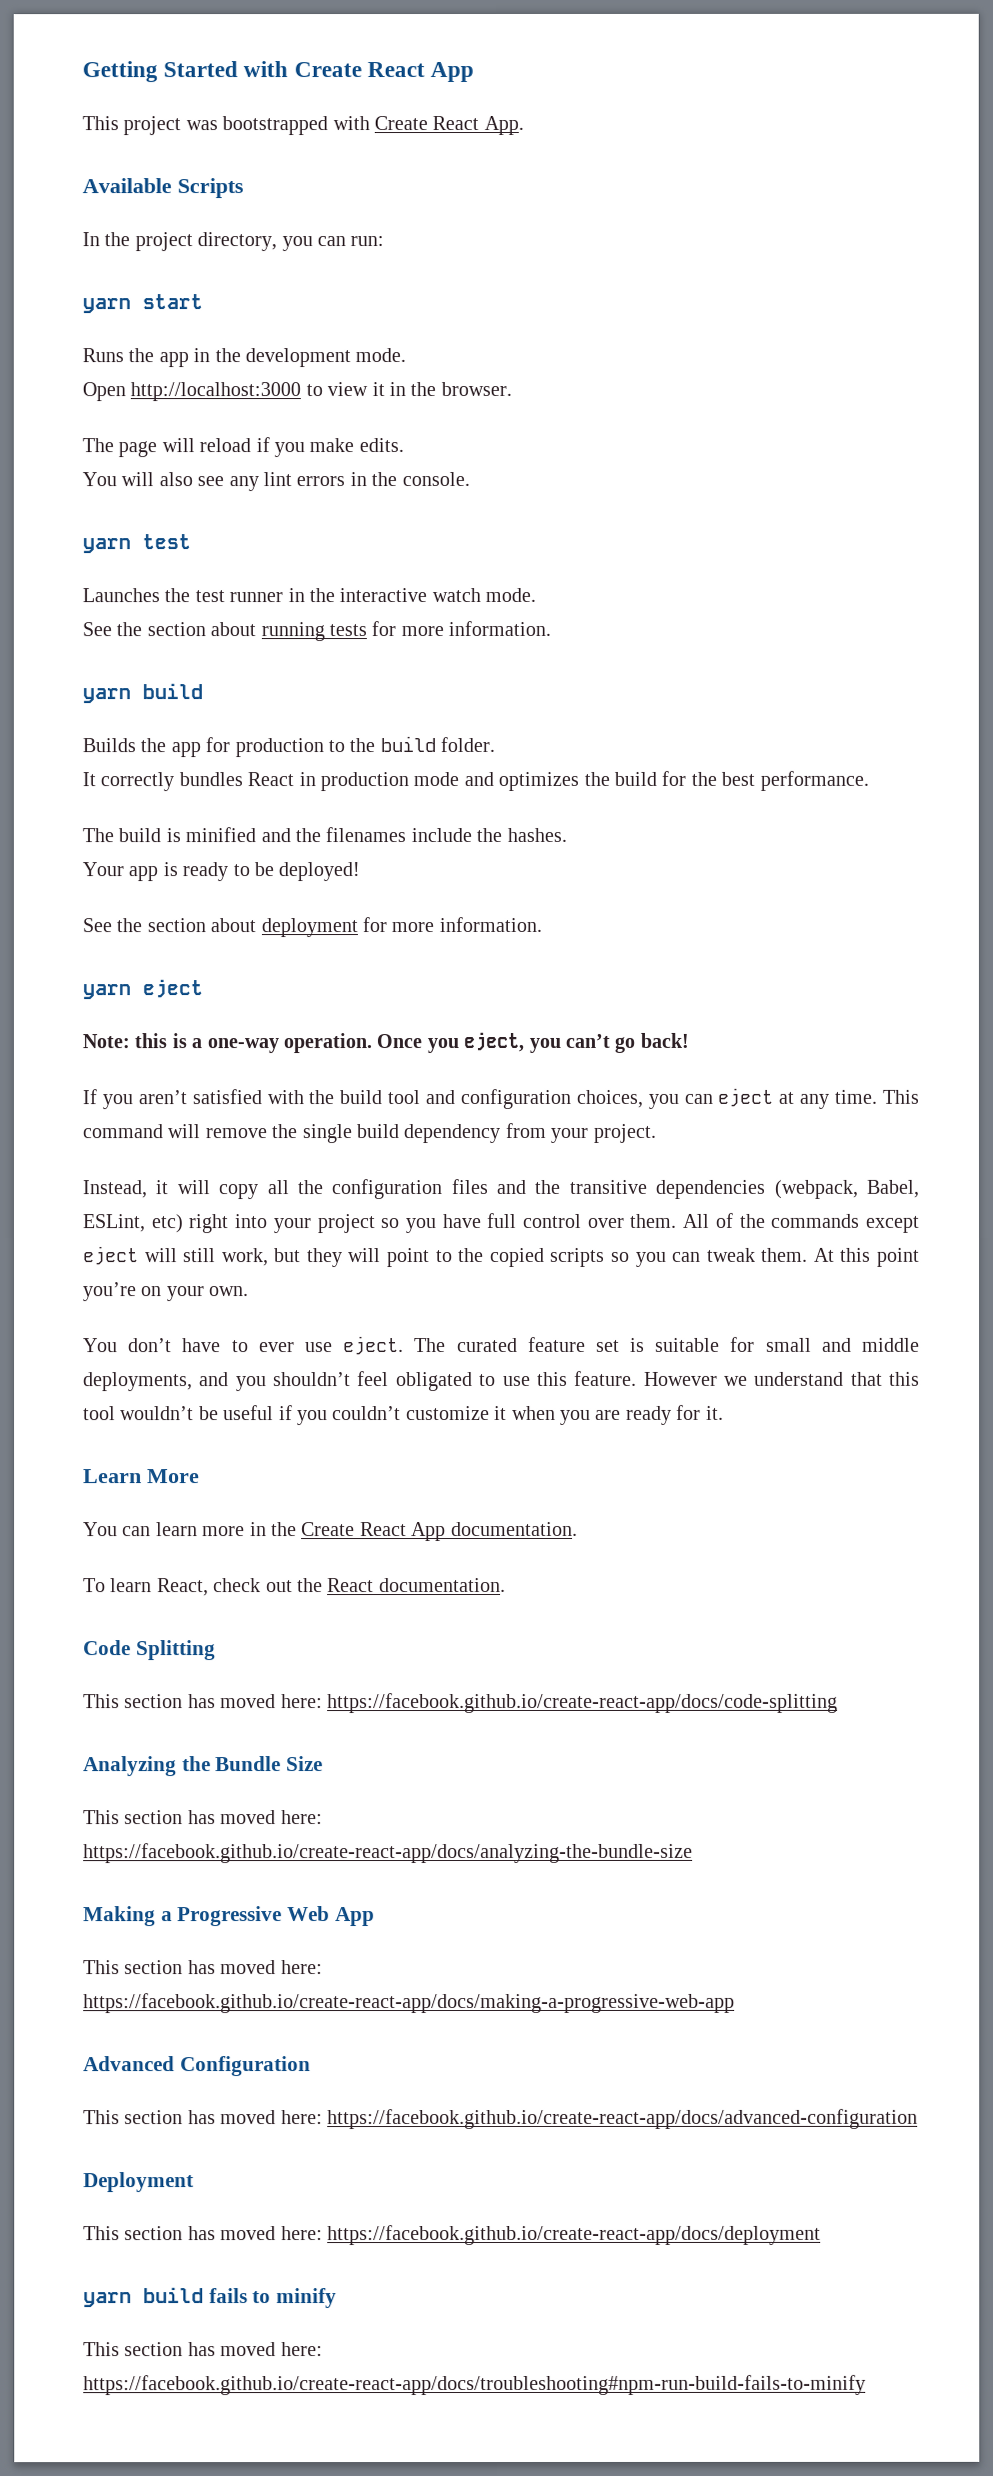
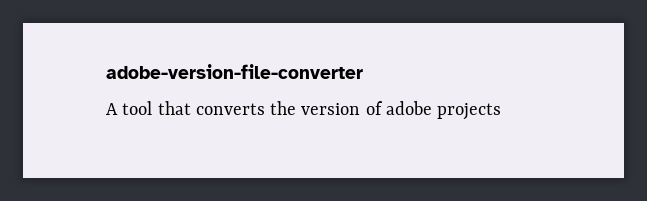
[82,61,475,83] [82,115,524,136] [82,178,244,199] [82,232,385,252] [82,294,203,314] [82,348,407,368] [82,381,512,402] [82,437,404,458] [82,472,470,492] [82,534,191,554] [82,587,537,603] [82,620,552,642] [82,683,203,704] [82,736,496,758] [82,770,869,792] [82,827,567,843] [82,862,361,882] [82,916,542,938] [82,979,203,1000] [82,1031,689,1054] [82,1087,919,1110] [82,1122,656,1144] [82,1179,919,1200] [82,1212,920,1234] [83,1246,920,1268] [83,1282,250,1302] [83,1336,920,1356] [83,1370,920,1392] [83,1404,724,1426] [83,1469,200,1484] [83,1521,578,1542] [83,1577,506,1597] [83,1640,216,1661] [83,1692,838,1714] [83,1756,324,1777] [83,1810,323,1825] [83,1842,693,1864] [83,1906,375,1927] [83,1960,323,1975] [83,1992,735,2014] [83,2056,311,2077] [83,2108,918,2130] [83,2172,194,2193] [83,2224,821,2246] [83,2287,338,2309] [83,2342,323,2357] [83,2374,866,2396] Getting Started with Create React App // This project was bootstrapped with Create React App. // Available Scripts // In the project directory, you can run: // yarn start // Runs the app in the development mode. // Open http://localhost:3000 to view it in the browser. // The page will reload if you make edits. // You will also see any lint errors in the console. // yarn test // Launches the test runner in the interactive watch mode. // See the section about running tests for more information. // yarn build // Builds the app for production to the build folder. // It correctly bundles React in production mode and optimizes the build for the best performance. // The build is minified and the filenames include the hashes. // Your app is ready to be deployed! // See the section about deployment for more information. // yarn eject // Note: this is a one-way operation. Once you eject, you can’t go back! // If you aren’t satisfied with the build tool and configuration choices, you can eject at any time. This command will remove the single build dependency from your project. // Instead, it will copy all the configuration files and the transitive dependencies (webpack, Babel, ESLint, etc) right into your project so you have full control over them. All of the commands except eject will still work, but they will point to the copied scripts so you can tweak them. At this point you’re on your own. // You don’t have to ever use eject. The curated feature set is suitable for small and middle deployments, and you shouldn’t feel obligated to use this feature. However we understand that this tool wouldn’t be useful if you couldn’t customize it when you are ready for it. // Learn More // You can learn more in the Create React App documentation. // To learn React, check out the React documentation. // Code Splitting // This section has moved here: https://facebook.github.io/create-react-app/docs/code-splitting // Analyzing the Bundle Size // This section has moved here: https://facebook.github.io/create-react-app/docs/analyzing-the-bundle-size // Making a Progressive Web App // This section has moved here: https://facebook.github.io/create-react-app/docs/making-a-progressive-web-app // Advanced Configuration // This section has moved here: https://facebook.github.io/create-react-app/docs/advanced-configuration // Deployment // This section has moved here: https://facebook.github.io/create-react-app/docs/deployment // yarn build fails to minify // This section has moved here: https://facebook.github.io/create-react-app/docs/troubleshooting#npm-run-build-fails-to-minify -> [106,64,363,79] [106,101,502,120] adobe-version-file-converter // A tool that converts the version of adobe projects

